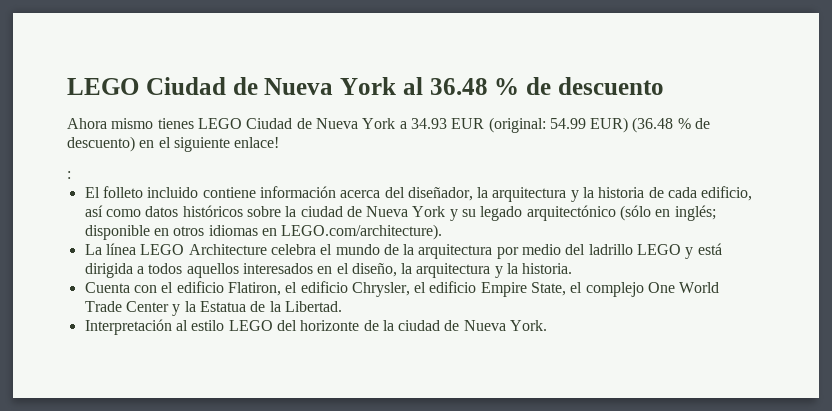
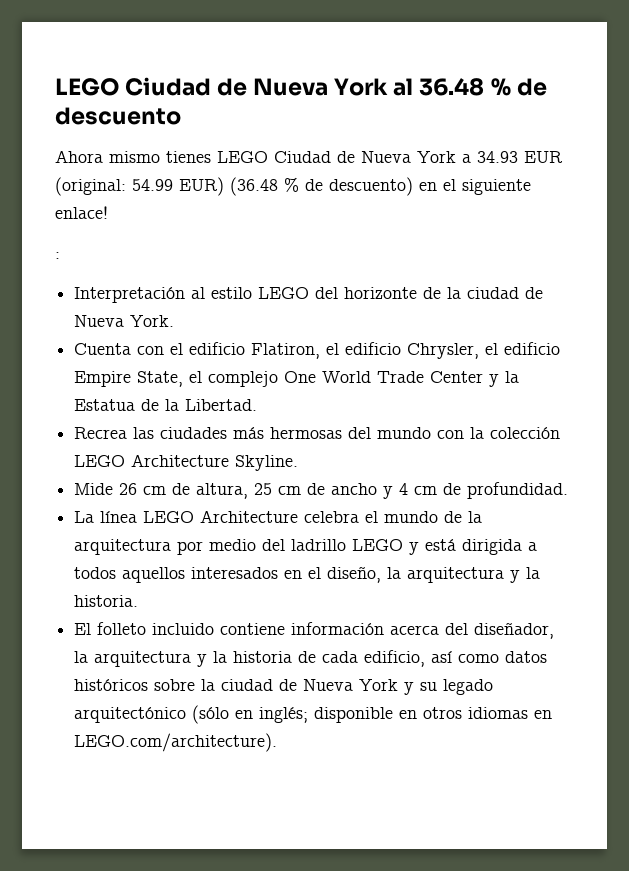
(71, 175) none -> [74,287,544,303] [74,315,175,327] [74,342,561,359] [74,371,520,387] [74,399,258,411] [74,427,561,439] [74,454,299,471] [74,482,569,499] [74,510,483,523] [74,539,538,555] [74,566,541,583] [74,595,139,607] // Interpretación al estilo LEGO del horizonte de la ciudad de Nueva York. // Cuenta con el edificio Flatiron, el edificio Chrysler, el edificio Empire State, el complejo One World Trade Center y la Estatua de la Libertad. // Recrea las ciudades más hermosas del mundo con la colección LEGO Architecture Skyline. // Mide 26 cm de altura, 25 cm de ancho y 4 cm de profundidad. // La línea LEGO Architecture celebra el mundo de la arquitectura por medio del ladrillo LEGO y está dirigida a todos aquellos interesados en el diseño, la arquitectura y la historia.
[84,243,722,259] [84,263,573,278] [84,281,720,297] [84,301,342,316] [84,319,548,335] // La línea LEGO Architecture celebra el mundo de la arquitectura por medio del ladrillo LEGO y está dirigida a todos aquellos interesados en el diseño, la arquitectura y la historia. // Cuenta con el edificio Flatiron, el edificio Chrysler, el edificio Empire State, el complejo One World Trade Center y la Estatua de la Libertad. // Interpretación al estilo LEGO del horizonte de la ciudad de Nueva York. -> (278, 742) none

